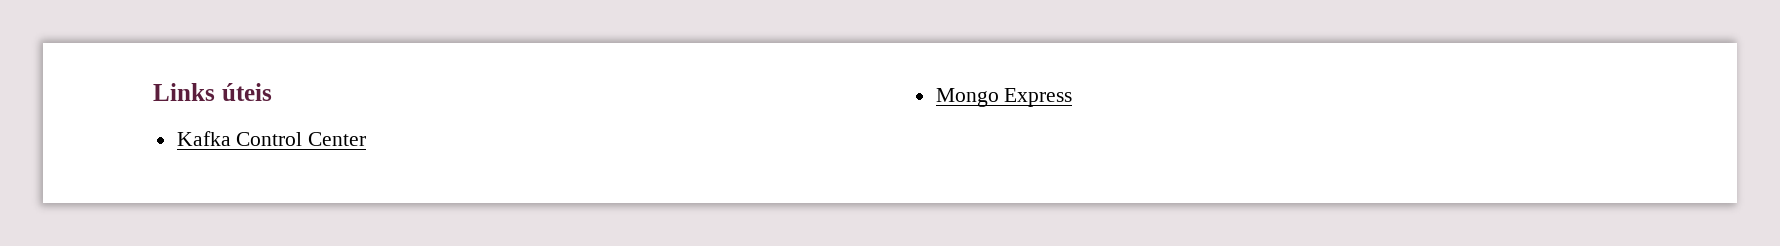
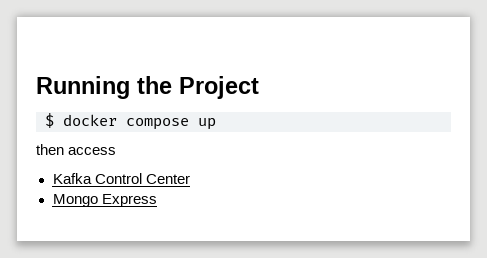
[153,83,272,101] Links úteis -> [36,76,259,99] [45,113,216,130] [36,144,117,155] Running the Project // $ docker compose up // then access

